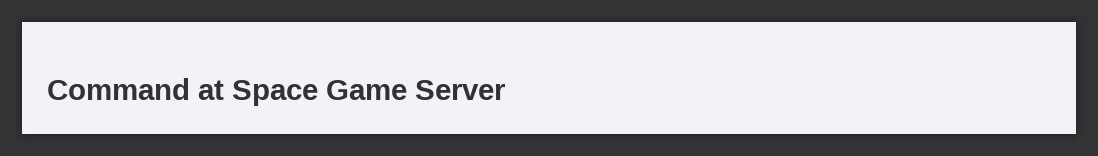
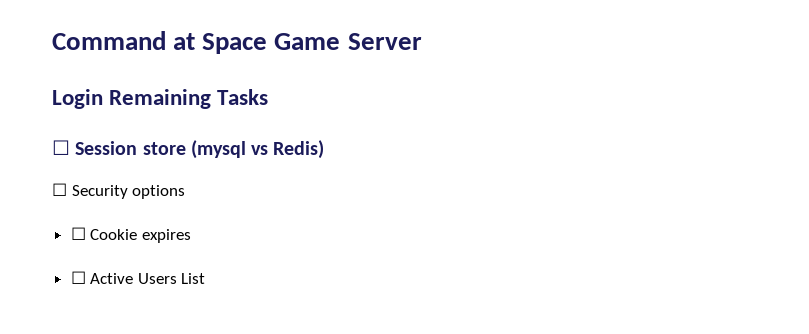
(506, 90) none -> [52,89,269,109] [52,140,325,159] [52,183,186,199] [70,227,191,243] [70,271,206,284] // Login Remaining Tasks // ☐ Session store (mysql vs Redis) // ☐ Security options // ☐ Cookie expires // ☐ Active Users List

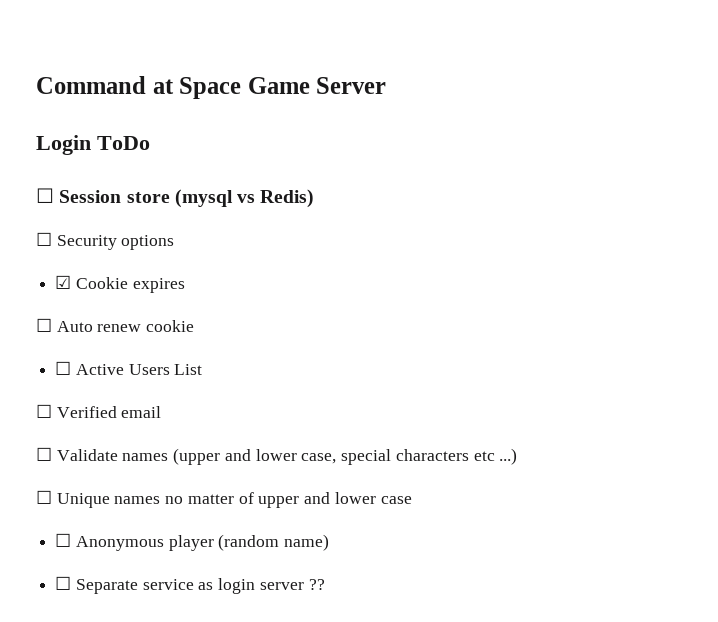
[109,89,269,109] Remaining Tasks -> [97,136,150,150] ToDo
[70,227,86,240] ☐ -> [55,275,72,289] ☑
(191, 236) none -> [36,318,195,332] // ☐ Auto renew cookie
(206, 278) none -> [36,404,162,418] [36,447,518,465] [36,490,412,508] [55,533,330,551] [55,576,325,594] // ☐ Verified email // ☐ Validate names (upper and lower case, special characters etc ...) // ☐ Unique names no matter of upper and lower case // ☐ Anonymous player (random name) // ☐ Separate service as login server ??

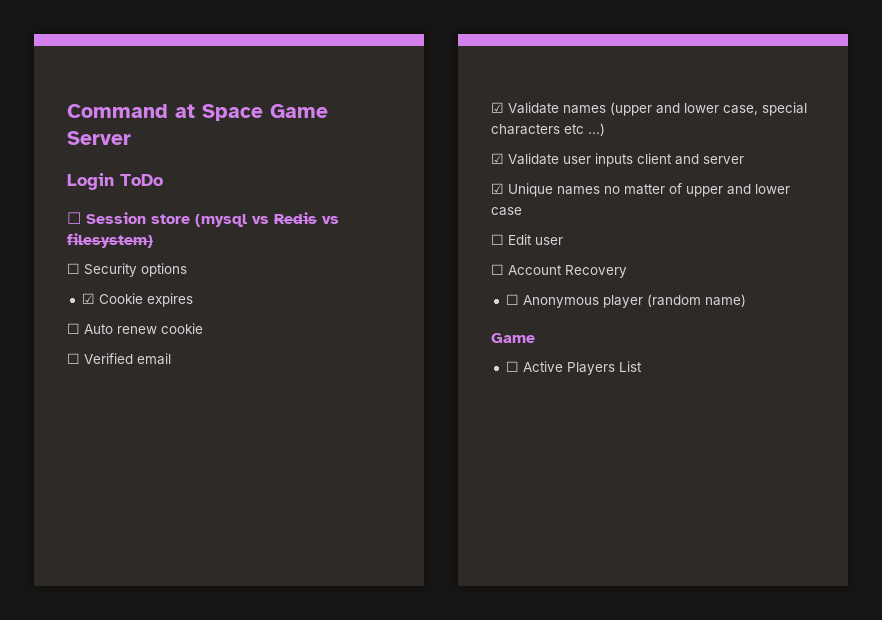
[260,189,315,208] Redis) -> [274,212,339,224] [67,233,153,248] Redis vs filesystem)
[55,361,203,375] // ☐ Active Users List -> (203, 328) none
[36,447,52,461] ☐ -> [491,102,504,113] ☑
[36,490,52,504] ☐ -> [491,153,744,167] [491,183,504,194] ☑ Validate user inputs client and server // ☑
(412, 500) none -> [491,234,563,245] [491,264,627,278] // ☐ Edit user // ☐ Account Recovery
[55,576,325,594] // ☐ Separate service as login server ?? -> [491,333,535,343] [505,361,642,375] // Game // ☐ Active Players List

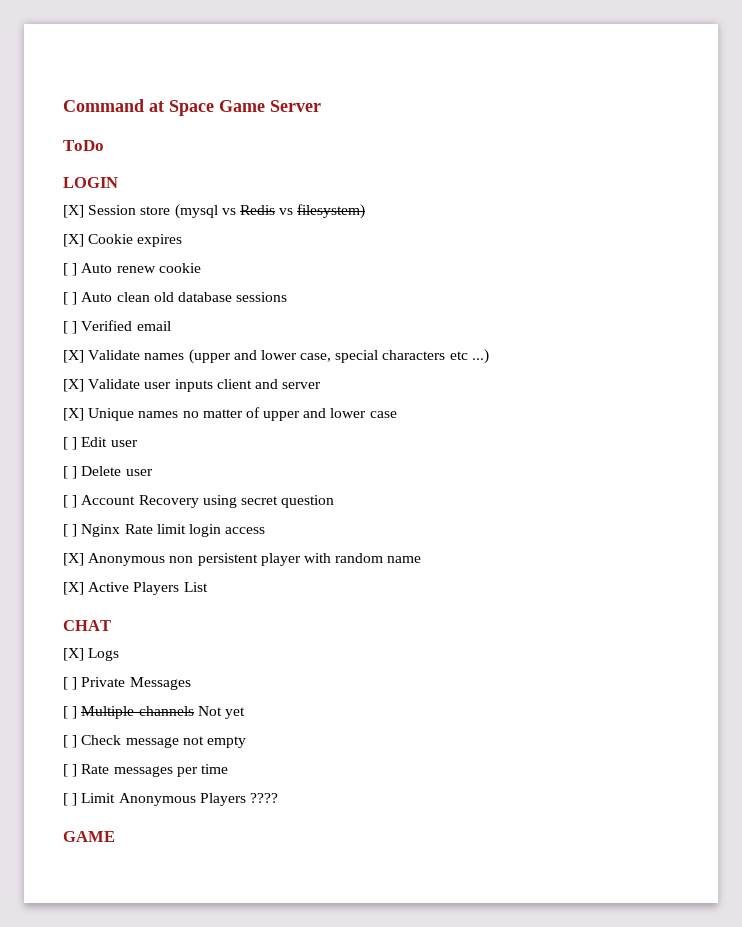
[67,173,114,190] Login -> (321, 106) none
[67,212,81,224] ☐ -> [63,177,118,188] [63,205,84,218] LOGIN // [X]
[67,263,187,277] [81,293,95,304] ☐ Security options // ☑ -> [63,234,84,247] [X]
[67,323,80,334] ☐ -> [63,263,78,276] [ ]
[67,353,80,364] ☐ -> [63,292,288,305] [63,321,78,334] [ ] Auto clean old database sessions // [ ]
[491,102,504,113] ☑ -> [63,350,84,363] [X]
[491,153,504,164] ☑ -> [63,379,84,392] [X]
[491,183,504,194] ☑ -> [63,408,84,421] [X]
[491,234,504,245] ☐ -> [63,437,78,450] [ ]
[491,264,627,278] [505,294,746,308] [491,333,535,343] [505,361,642,375] ☐ Account Recovery // ☐ Anonymous player (random name) // Game // ☐ Active Players List -> [63,466,153,479] [63,495,335,508] [63,524,266,537] [63,553,422,566] [63,582,208,595] [63,620,111,631] [63,648,120,661] [63,677,191,690] [63,706,245,719] [63,735,246,748] [63,764,228,777] [63,793,278,806] [63,831,115,842] [ ] Delete user // [ ] Account Recovery using secret question // [ ] Nginx Rate limit login access // [X] Anonymous non persistent player with random name // [X] Active Players List // CHAT // [X] Logs // [ ] Private Messages // [ ] Multiple channels Not yet // [ ] Check message not empty // [ ] Rate messages per time // [ ] Limit Anonymous Players ???? // GAME

